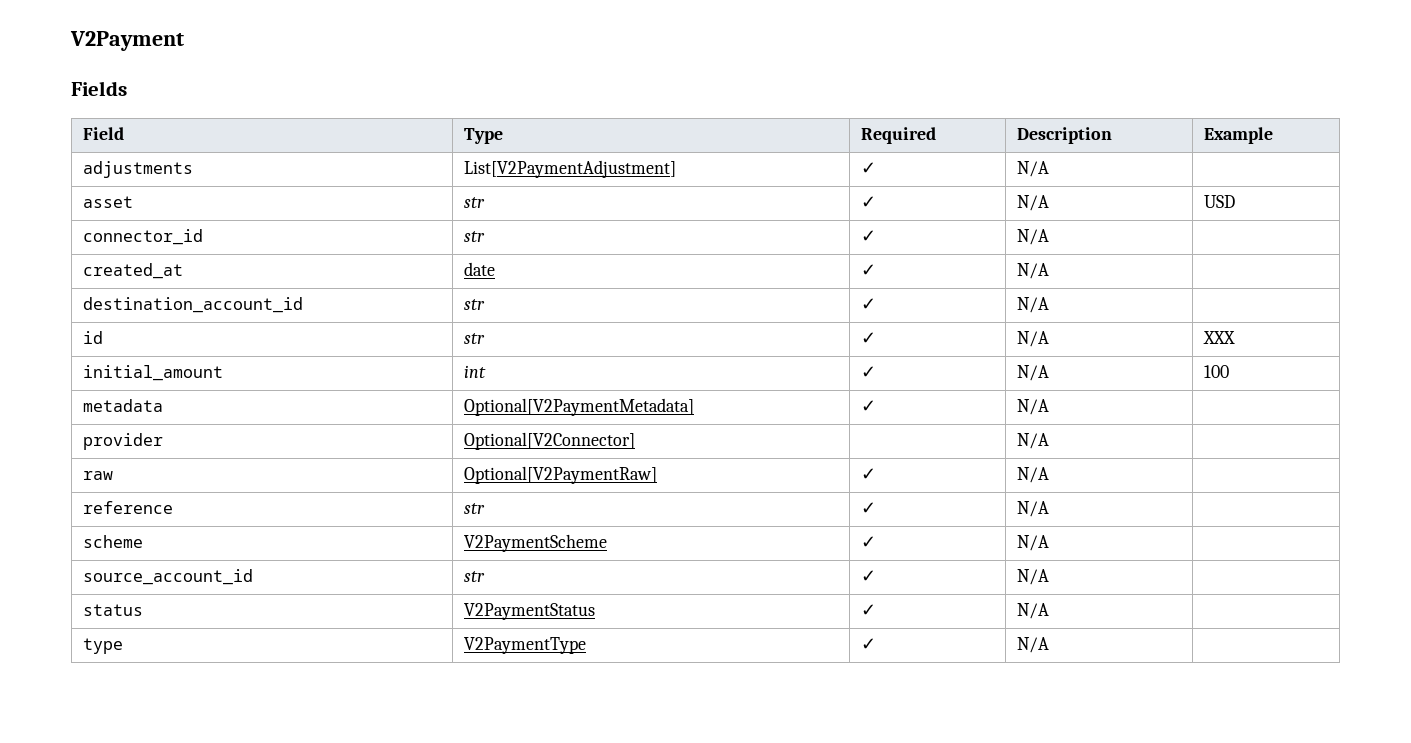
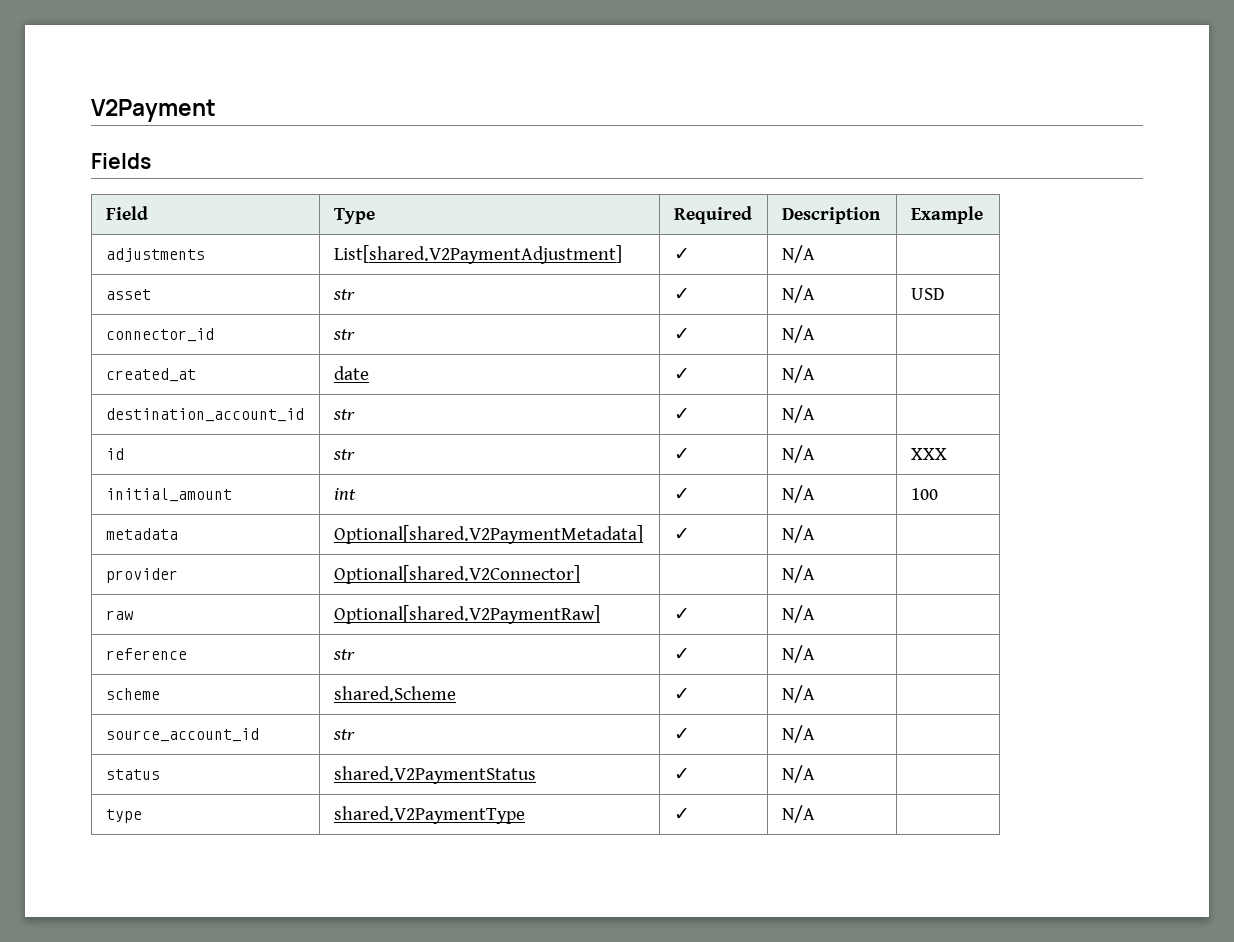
[464,160,677,178] List[V2PaymentAdjustment] -> [333,245,622,264] List[shared.V2PaymentAdjustment]
[464,398,695,416] Optional[V2PaymentMetadata] -> [333,525,643,544] Optional[shared.V2PaymentMetadata]
[464,432,636,450] Optional[V2Connector] -> [333,565,580,584] Optional[shared.V2Connector]
[464,466,658,484] Optional[V2PaymentRaw] -> [333,605,600,624] Optional[shared.V2PaymentRaw]
[464,534,608,552] V2PaymentScheme -> [333,686,456,701] shared.Scheme
[464,603,596,620] V2PaymentStatus -> [333,766,536,784] shared.V2PaymentStatus
[464,637,587,654] V2PaymentType -> [333,806,525,824] shared.V2PaymentType

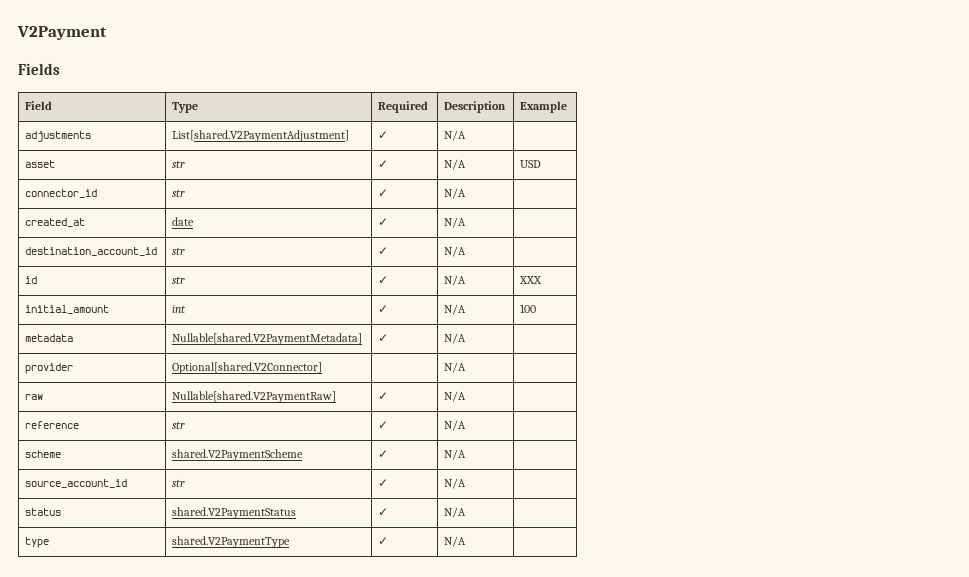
[333,525,643,544] Optional[shared.V2PaymentMetadata] -> [172,333,363,345] Nullable[shared.V2PaymentMetadata]
[333,605,600,624] Optional[shared.V2PaymentRaw] -> [172,391,337,403] Nullable[shared.V2PaymentRaw]
[333,686,456,701] shared.Scheme -> [172,449,304,461] shared.V2PaymentScheme

